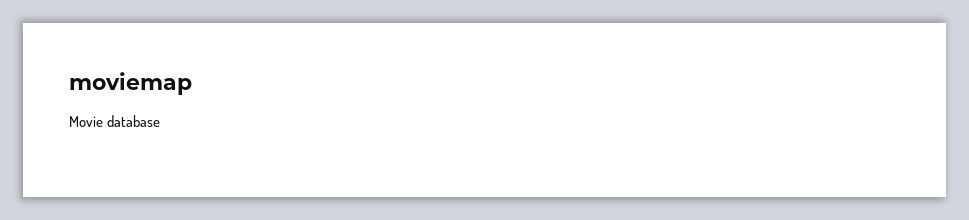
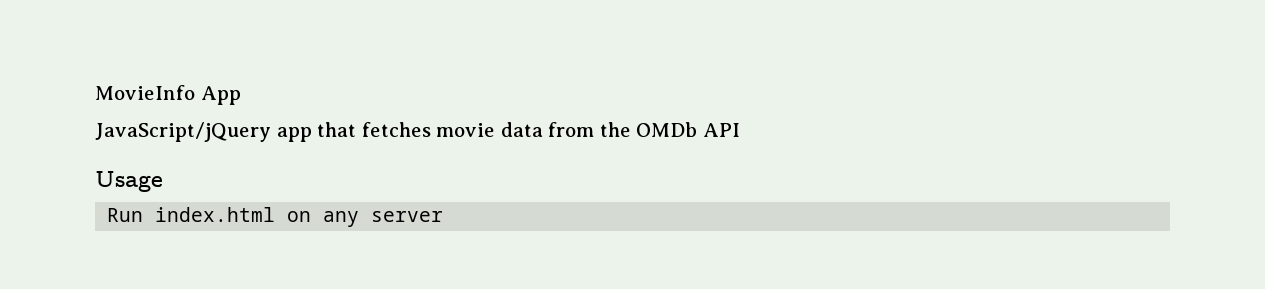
[69,72,192,95] [69,115,161,127] moviemap // Movie database -> [95,85,241,105] [95,122,740,142] [95,171,163,192] [107,207,444,227] MovieInfo App // JavaScript/jQuery app that fetches movie data from the OMDb API // Usage // Run index.html on any server

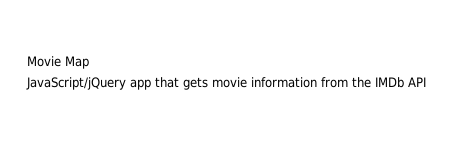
[95,85,241,105] MovieInfo App -> [27,56,89,69] Movie Map
[361,122,543,137] fetches movie data -> [183,77,317,90] gets movie information
[636,122,698,137] OMDb -> [375,77,404,88] IMDb
[95,171,163,192] [107,207,444,227] // Usage // Run index.html on any server -> (426, 82) none

